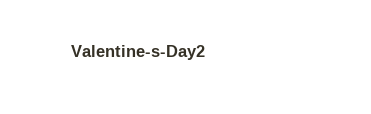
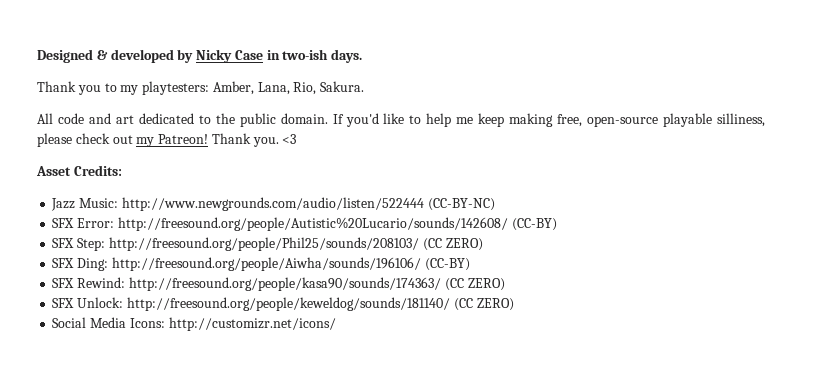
[71,45,205,60] Valentine-s-Day2 -> [37,49,363,63] [37,81,365,95] [37,113,765,127] [37,133,297,147] [36,165,122,176] [51,197,495,211] [52,217,557,231] [52,237,483,251] [52,257,470,271] [52,277,505,291] [52,297,514,311] [52,317,336,331] Designed & developed by Nicky Case in two-ish days. // Thank you to my playtesters: Amber, Lana, Rio, Sakura. // All code and art dedicated to the public domain. If you'd like to help me keep making free, open-source playable silliness, please check out my Patreon! Thank you. <3 // Asset Credits: // Jazz Music: http://www.newgrounds.com/audio/listen/522444 (CC-BY-NC) // SFX Error: http://freesound.org/people/Autistic%20Lucario/sounds/142608/ (CC-BY) // SFX Step: http://freesound.org/people/Phil25/sounds/208103/ (CC ZERO) // SFX Ding: http://freesound.org/people/Aiwha/sounds/196106/ (CC-BY) // SFX Rewind: http://freesound.org/people/kasa90/sounds/174363/ (CC ZERO) // SFX Unlock: http://freesound.org/people/keweldog/sounds/181140/ (CC ZERO) // Social Media Icons: http://customizr.net/icons/

